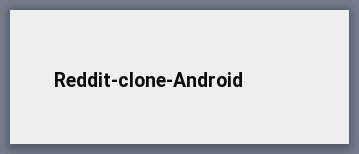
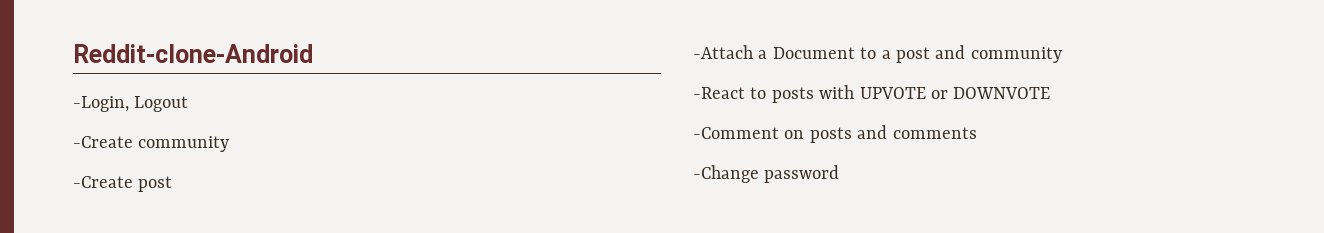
(243, 79) none -> [73,96,189,112] [73,136,230,152] [73,176,173,192] [693,45,1062,63] [693,85,1051,103] [693,125,977,143] [693,165,840,183] // -Login, Logout // -Create community // -Create post // -Attach a Document to a post and community // -React to posts with UPVOTE or DOWNVOTE // -Comment on posts and comments // -Change password

